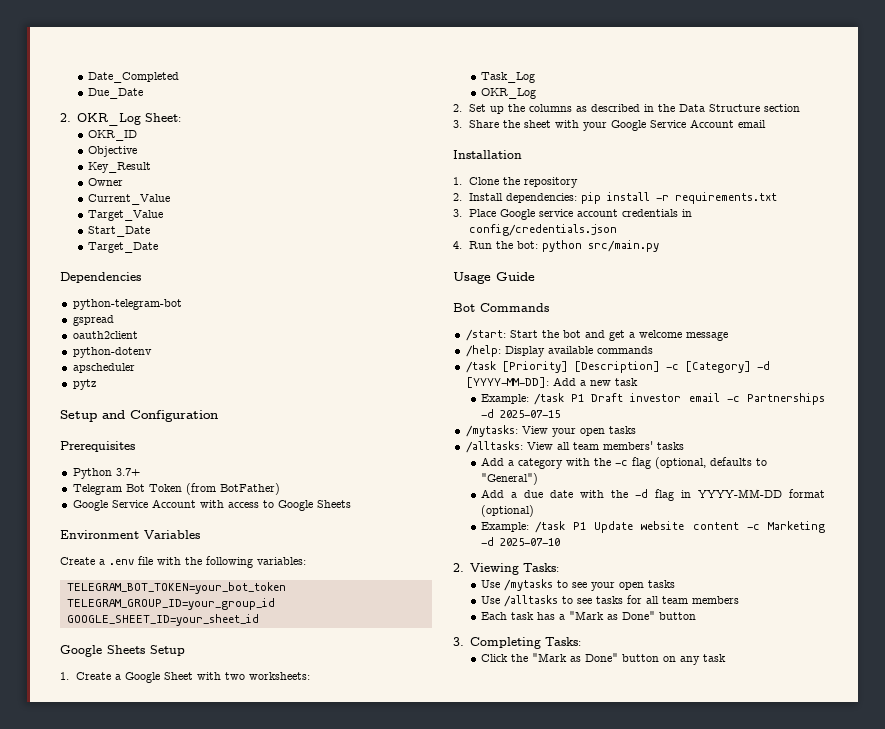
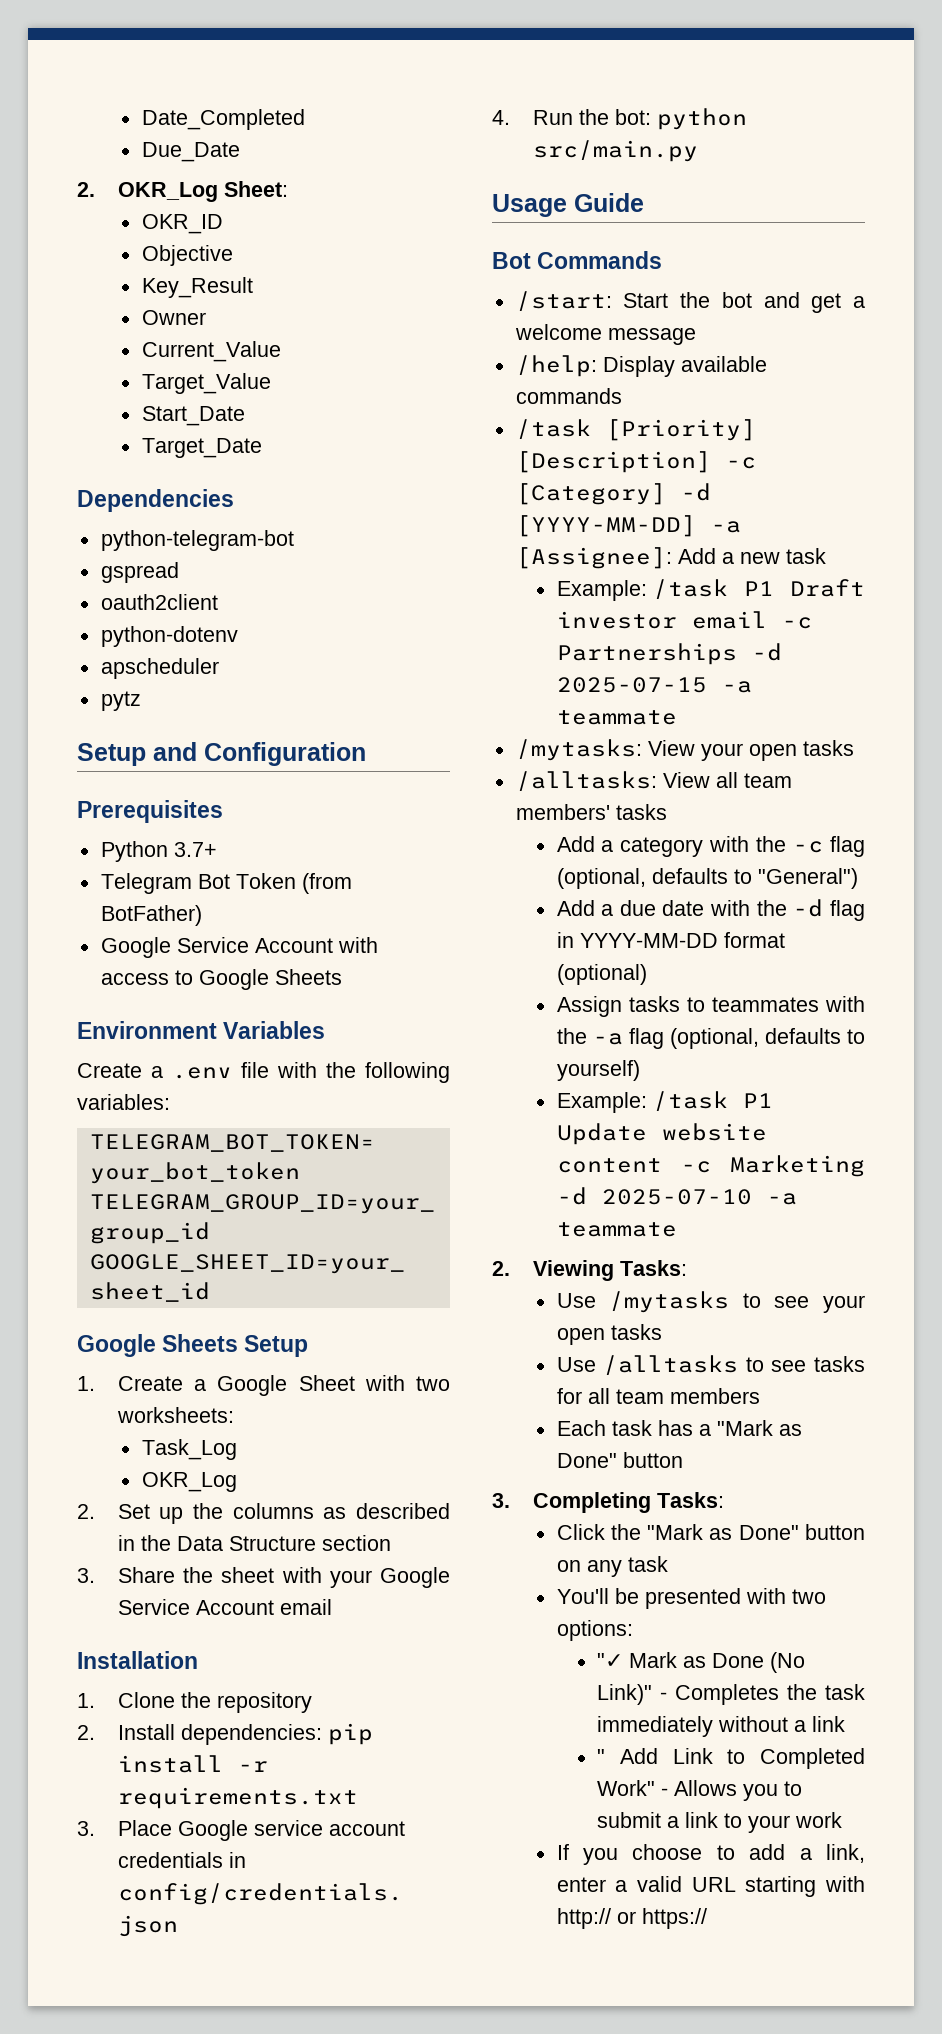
[465,377,549,388] [YYYY-MM-DD]: -> [515,515,741,537] [515,547,672,569] [YYYY-MM-DD] -a [Assignee]:
(561, 414) none -> [721,681,752,693] [556,710,677,725] -a teammate
(535, 511) none -> [556,996,865,1017] [556,1028,865,1049] [556,1060,640,1081] // Assign tasks to teammates with the -a flag (optional, defaults to yourself)
(561, 542) none -> [766,1193,797,1205] [556,1222,677,1237] -a teammate
(727, 658) none -> [556,1588,826,1609] [556,1620,633,1641] [597,1652,806,1673] [597,1684,865,1705] [597,1716,846,1737] [597,1748,865,1769] [597,1780,803,1801] [597,1812,843,1833] [556,1844,865,1865] [556,1876,865,1897] [556,1908,707,1929] // You'll be presented with two options: // "✓ Mark as Done (No Link)" - Completes the task immediately without a link // " Add Link to Completed Work" - Allows you to submit a link to your work // If you choose to add a link, enter a valid URL starting with http:// or https://

